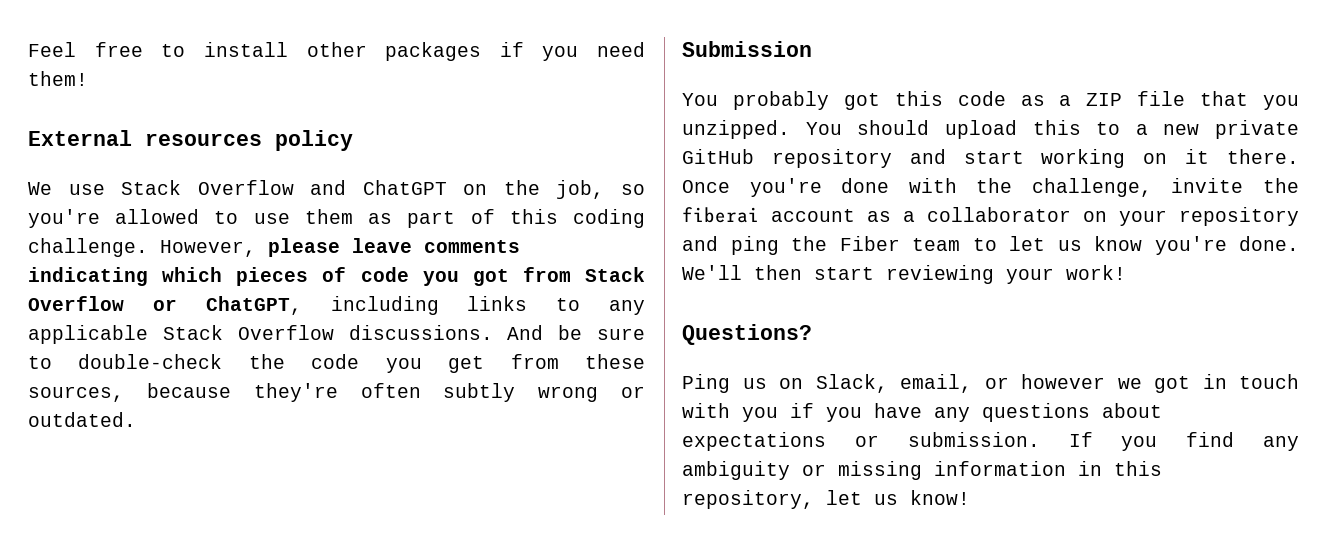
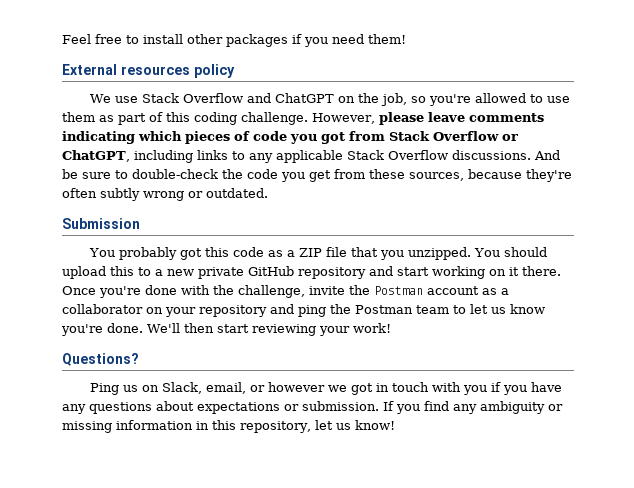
[682,207,759,223] fiberai -> [374,286,423,295] Postman
[839,236,900,251] Fiber -> [355,305,413,314] Postman

